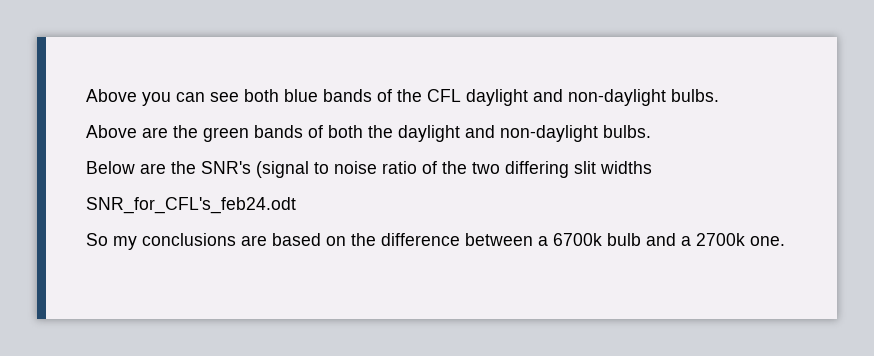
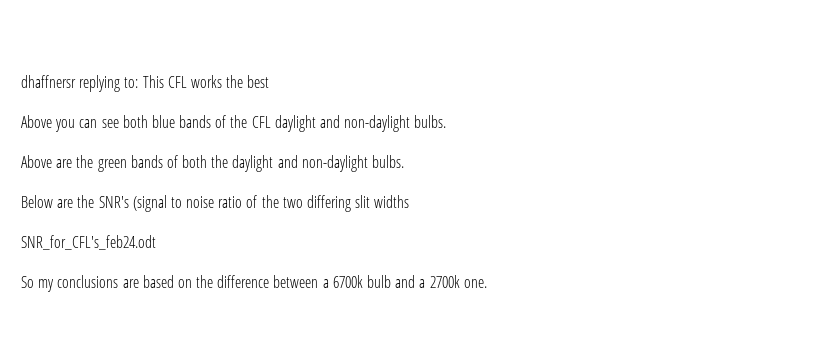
(86, 95) none -> [21,75,270,92] dhaffnersr replying to: This CFL works the best //

